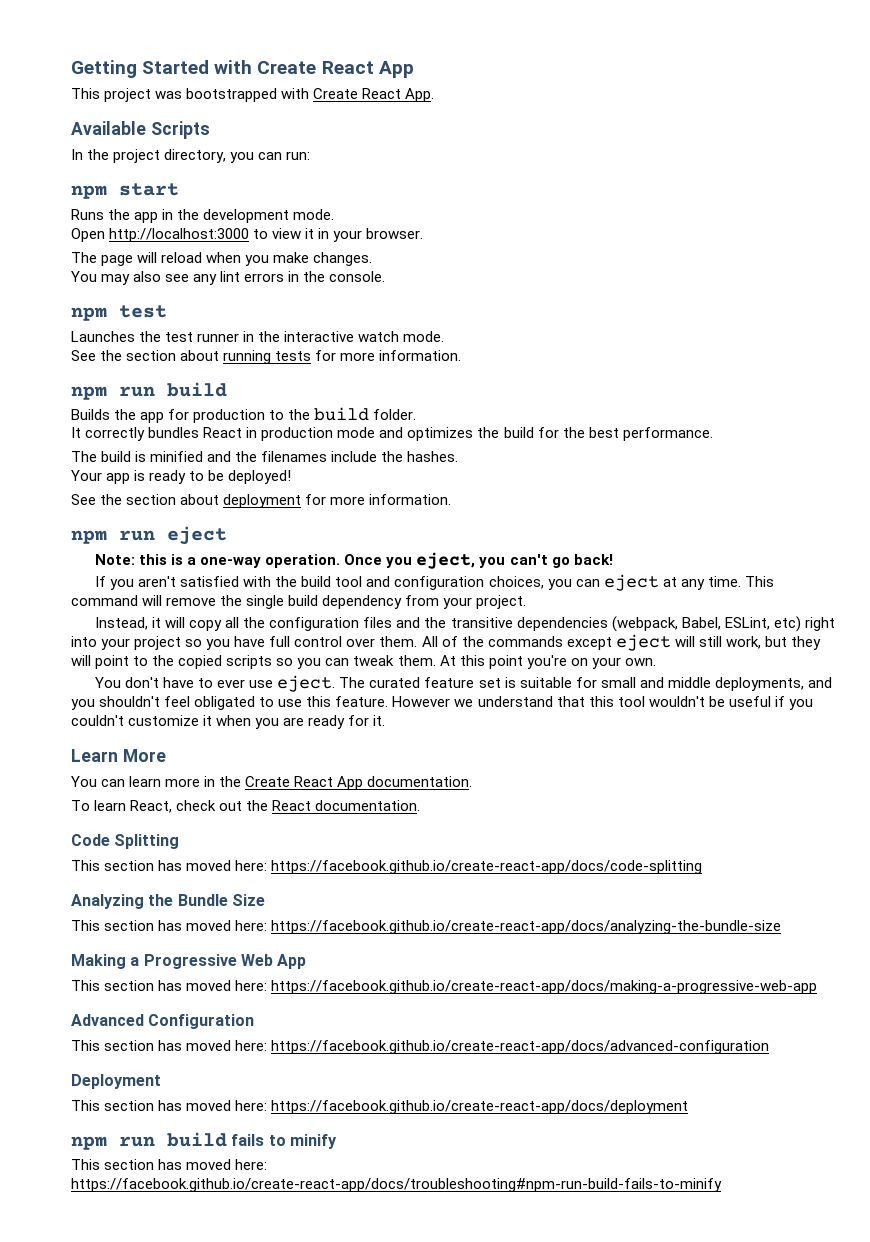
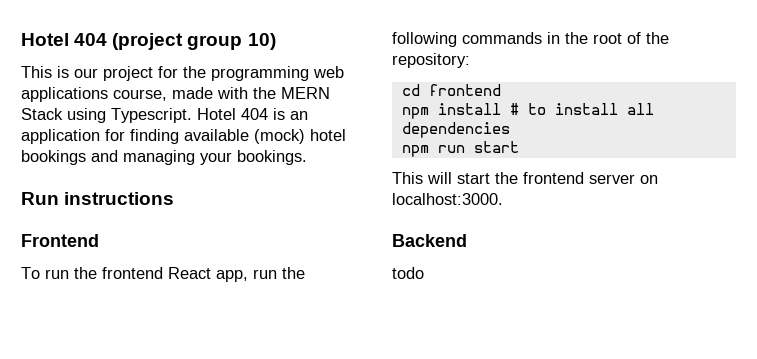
[71,60,414,78] [71,88,435,102] [71,121,210,139] [71,149,311,163] [71,183,179,199] [71,209,335,223] [71,228,424,242] [71,252,373,266] [71,271,386,285] [71,305,167,321] [71,331,445,342] [71,350,462,364] [71,382,227,400] [71,407,417,423] [71,427,713,441] [71,451,459,462] [71,470,292,484] [71,494,452,508] [71,526,227,545] [94,552,613,569] [94,574,774,591] [71,595,527,609] [94,616,835,632] [71,634,821,651] [71,655,656,669] [94,675,832,692] [71,696,813,710] [71,715,386,729] [71,749,166,762] [71,776,473,790] [71,800,421,813] [71,834,180,849] [71,860,703,874] [71,894,265,909] [71,920,782,934] [71,954,307,969] [71,980,818,994] [71,1014,255,1029] [71,1040,770,1054] [71,1074,161,1089] [71,1100,689,1114] [71,1132,337,1150] [71,1159,268,1170] [71,1178,722,1192] Getting Started with Create React App // This project was bootstrapped with Create React App. // Available Scripts // In the project directory, you can run: // npm start // Runs the app in the development mode. // Open http://localhost:3000 to view it in your browser. // The page will reload when you make changes. // You may also see any lint errors in the console. // npm test // Launches the test runner in the interactive watch mode. // See the section about running tests for more information. // npm run build // Builds the app for production to the build folder. // It correctly bundles React in production mode and optimizes the build for the best performance. // The build is minified and the filenames include the hashes. // Your app is ready to be deployed! // See the section about deployment for more information. // npm run eject // Note: this is a one-way operation. Once you eject, you can't go back! // If you aren't satisfied with the build tool and configuration choices, you can eject at any time. This command will remove the single build dependency from your project. // Instead, it will copy all the configuration files and the transitive dependencies (webpack, Babel, ESLint, etc) right into your project so you have full control over them. All of the commands except eject will still work, but they will point to the copied scripts so you can tweak them. At this point you're on your own. // You don't have to ever use eject. The curated feature set is suitable for small and middle deployments, and you shouldn't feel obligated to use this feature. However we understand that this tool wouldn't be useful if you couldn't customize it when you are ready for it. // Learn More // You can learn more in the Create React App documentation. // To learn React, check out the React documentation. // Code Splitting // This section has moved here: https://facebook.github.io/create-react-app/docs/code-splitting // Analyzing the Bundle Size // This section has moved here: https://facebook.github.io/create-react-app/docs/analyzing-the-bundle-size // Making a Progressive Web App // This section has moved here: https://facebook.github.io/create-react-app/docs/making-a-progressive-web-app // Advanced Configuration // This section has moved here: https://facebook.github.io/create-react-app/docs/advanced-configuration // Deployment // This section has moved here: https://facebook.github.io/create-react-app/docs/deployment // npm run build fails to minify // This section has moved here: https://facebook.github.io/create-react-app/docs/troubleshooting#npm-run-build-fails-to-minify -> [21,33,276,50] [21,66,344,81] [21,87,330,102] [21,108,308,123] [21,129,346,144] [21,150,307,165] [21,192,175,205] [21,234,99,247] [21,267,305,282] [392,32,669,47] [392,53,470,68] [401,84,501,96] [401,103,654,119] [401,122,510,138] [401,141,519,157] [392,172,658,184] [392,193,503,205] [392,234,467,247] [392,267,424,279] Hotel 404 (project group 10) // This is our project for the programming web applications course, made with the MERN Stack using Typescript. Hotel 404 is an application for finding available (mock) hotel bookings and managing your bookings. // Run instructions // Frontend // To run the frontend React app, run the following commands in the root of the repository: // cd frontend // npm install # to install all dependencies // npm run start // This will start the frontend server on localhost:3000. // Backend // todo

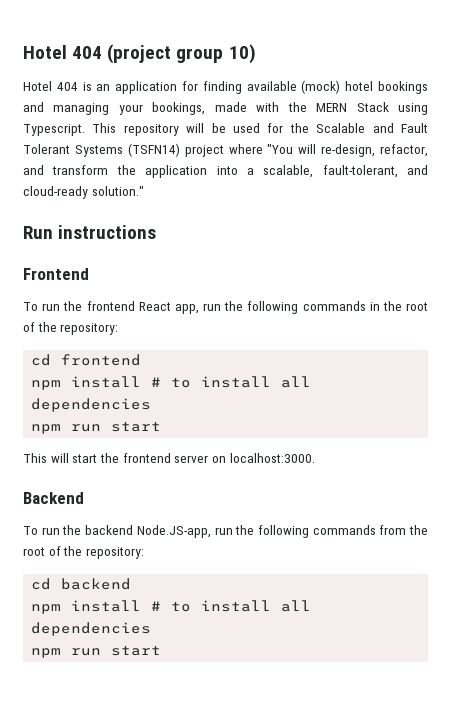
[21,66,344,81] [21,87,330,102] [21,108,192,123] This is our project for the programming web applications course, made with the MERN Stack using Typescript. -> (256, 54) none
[237,150,307,165] bookings. -> [152,102,429,115] [23,123,428,136] [23,143,428,157] [23,165,428,178] [23,186,144,199] bookings, made with the MERN Stack using Typescript. This repository will be used for the Scalable and Fault Tolerant Systems (TSFN14) project where "You will re-design, refactor, and transform the application into a scalable, fault-tolerant, and cloud-ready solution."
[392,267,424,279] todo -> [23,525,428,538] [23,546,144,559] [31,578,132,590] [31,600,312,614] [31,622,152,636] [31,646,162,658] To run the backend Node.JS-app, run the following commands from the root of the repository: // cd backend // npm install # to install all dependencies // npm run start

